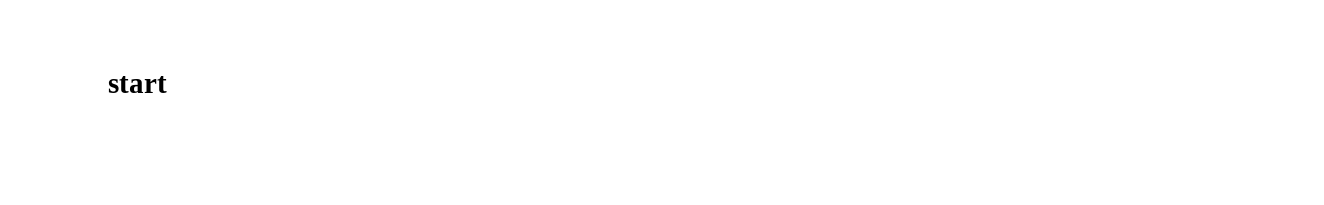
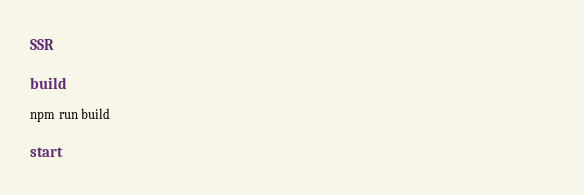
(108, 84) none -> [30,39,54,50] [30,77,67,89] [30,108,111,122] SSR // build // npm run build //

